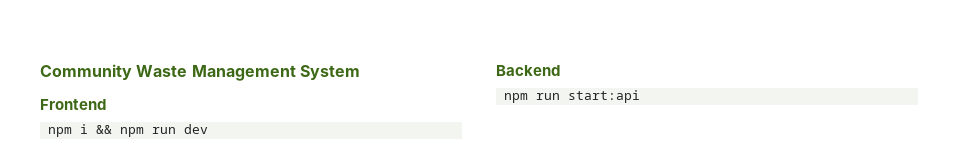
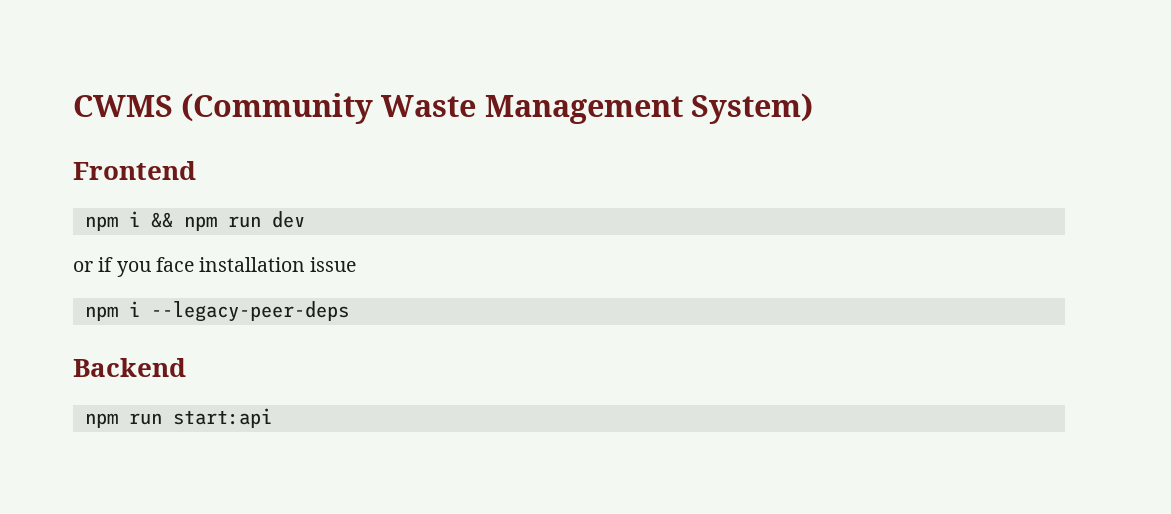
[40,64,132,80] Community -> [73,93,374,124] CWMS (Community
[299,65,360,80] System -> [690,93,813,124] System)
(208, 129) none -> [73,257,357,277] [84,301,349,322] // or if you face installation issue // npm i --legacy-peer-deps

